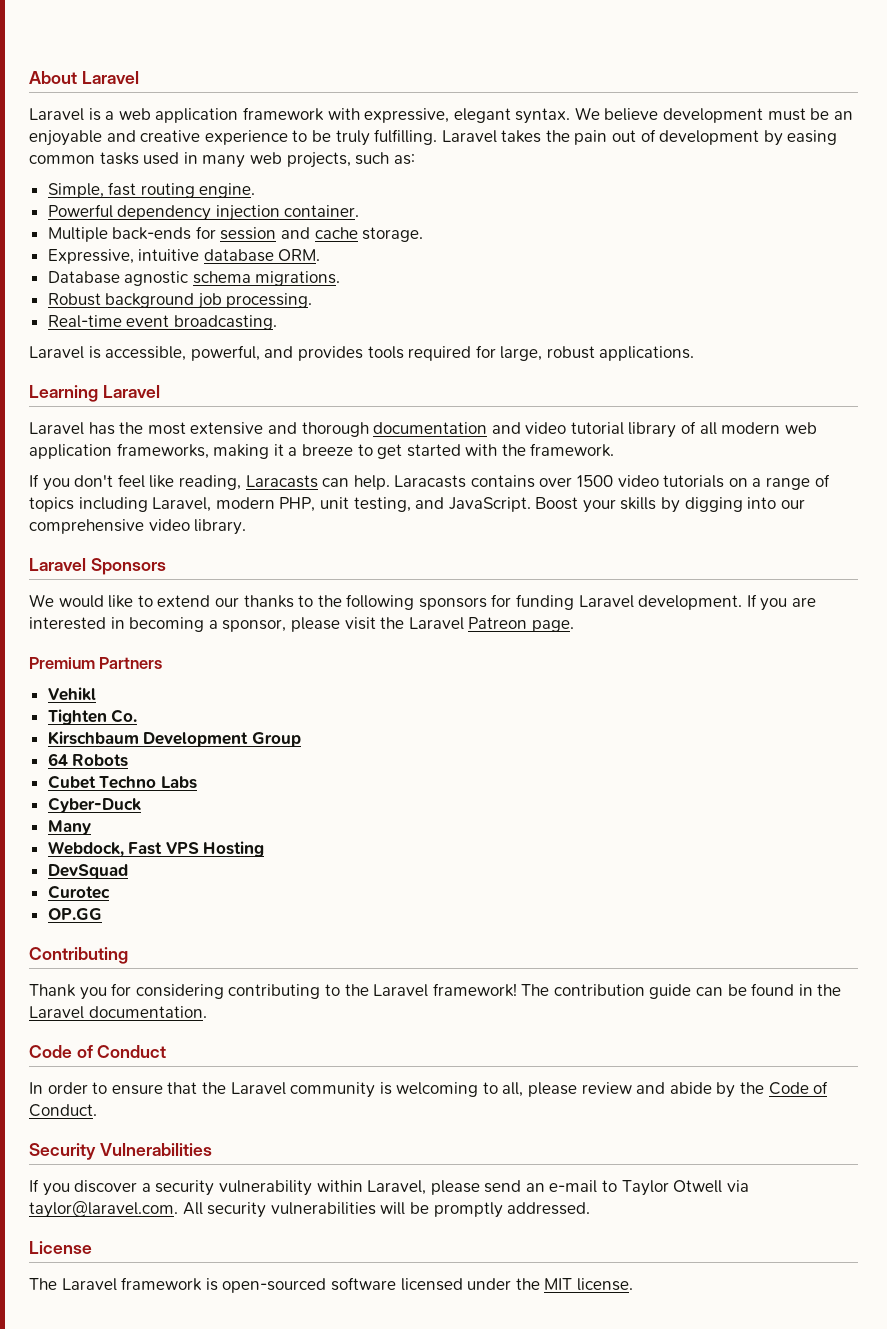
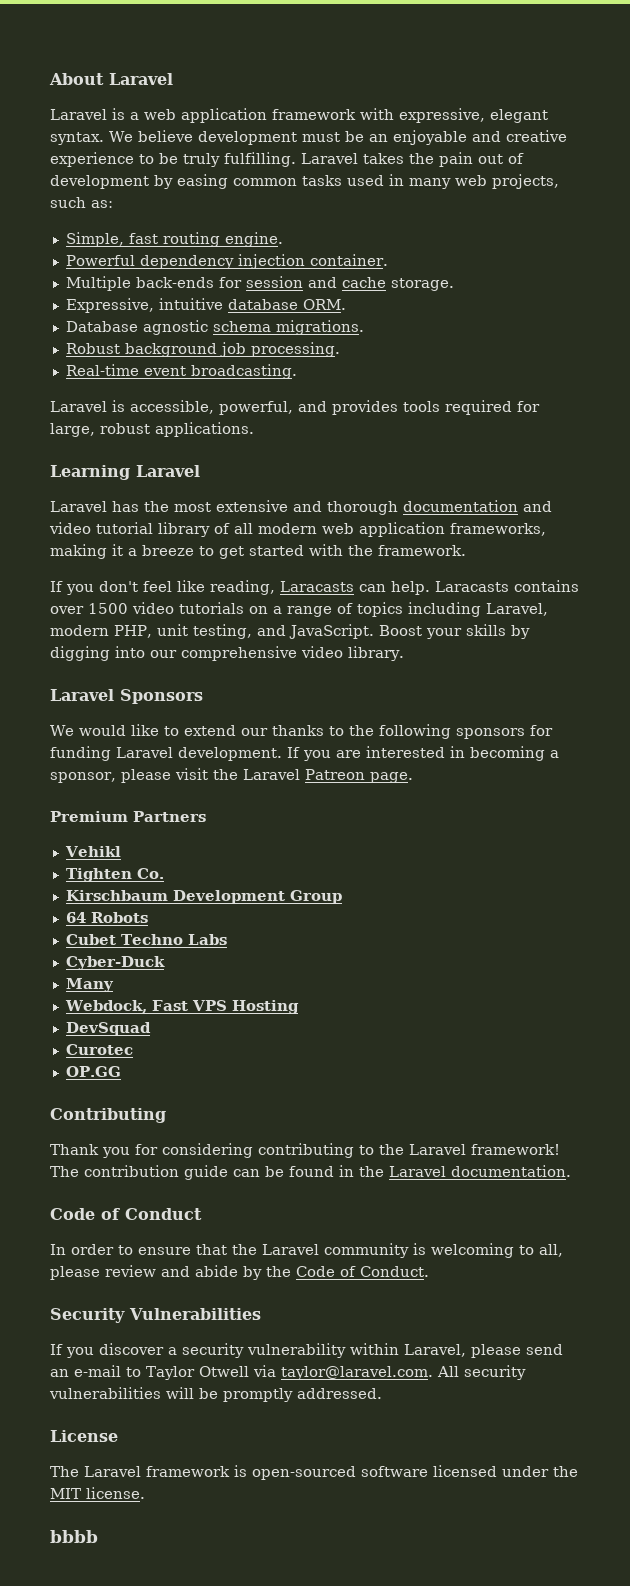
(633, 1284) none -> [50,1530,98,1543] // bbbb

